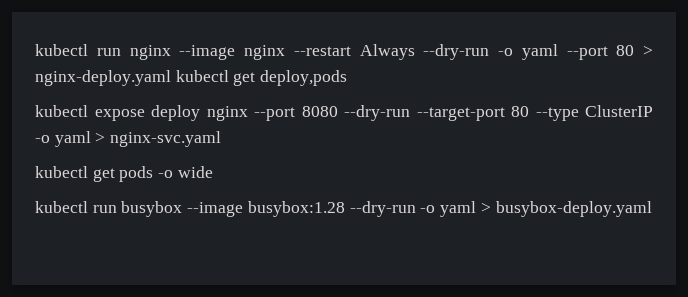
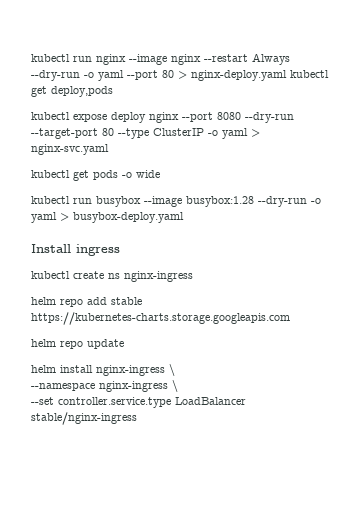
(652, 209) none -> [31,244,120,256] [31,271,193,282] [31,297,142,307] [31,312,290,325] [31,339,124,349] [31,364,175,376] [31,380,178,392] [31,397,246,408] [31,412,137,425] // Install ingress // kubectl create ns nginx-ingress // helm repo add stable https://kubernetes-charts.storage.googleapis.com // helm repo update // helm install nginx-ingress \ // --namespace nginx-ingress \ // --set controller.service.type LoadBalancer stable/nginx-ingress

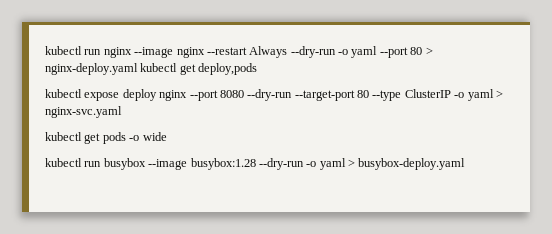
[31,244,120,256] [31,271,193,282] [31,297,142,307] [31,312,290,325] [31,339,124,349] [31,364,175,376] [31,380,178,392] [31,397,246,408] [31,412,137,425] // Install ingress // kubectl create ns nginx-ingress // helm repo add stable https://kubernetes-charts.storage.googleapis.com // helm repo update // helm install nginx-ingress \ // --namespace nginx-ingress \ // --set controller.service.type LoadBalancer stable/nginx-ingress -> (466, 164) none

